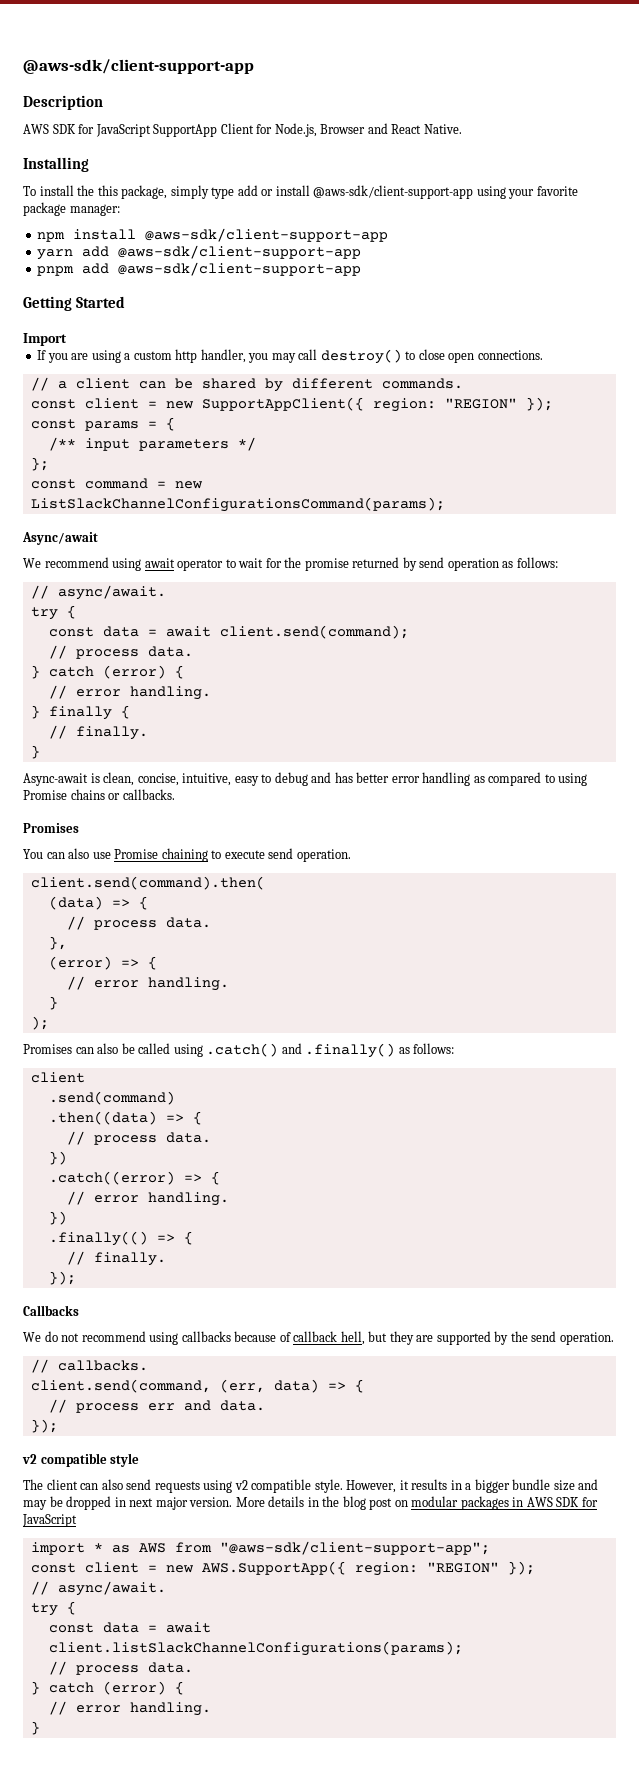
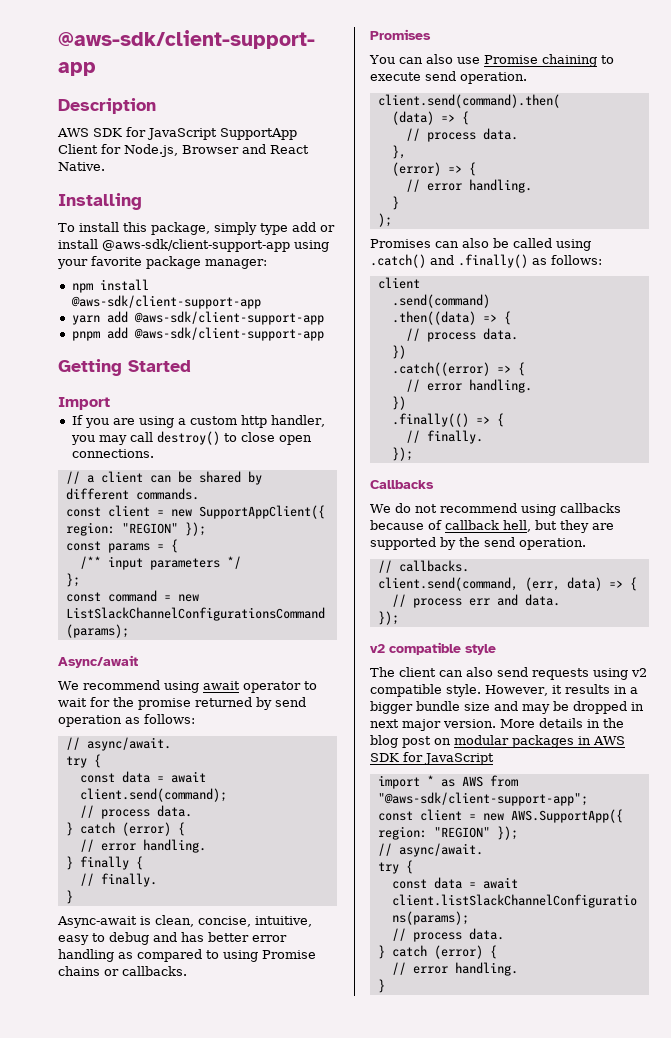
[77,185,95,196] the -> (119, 227) none

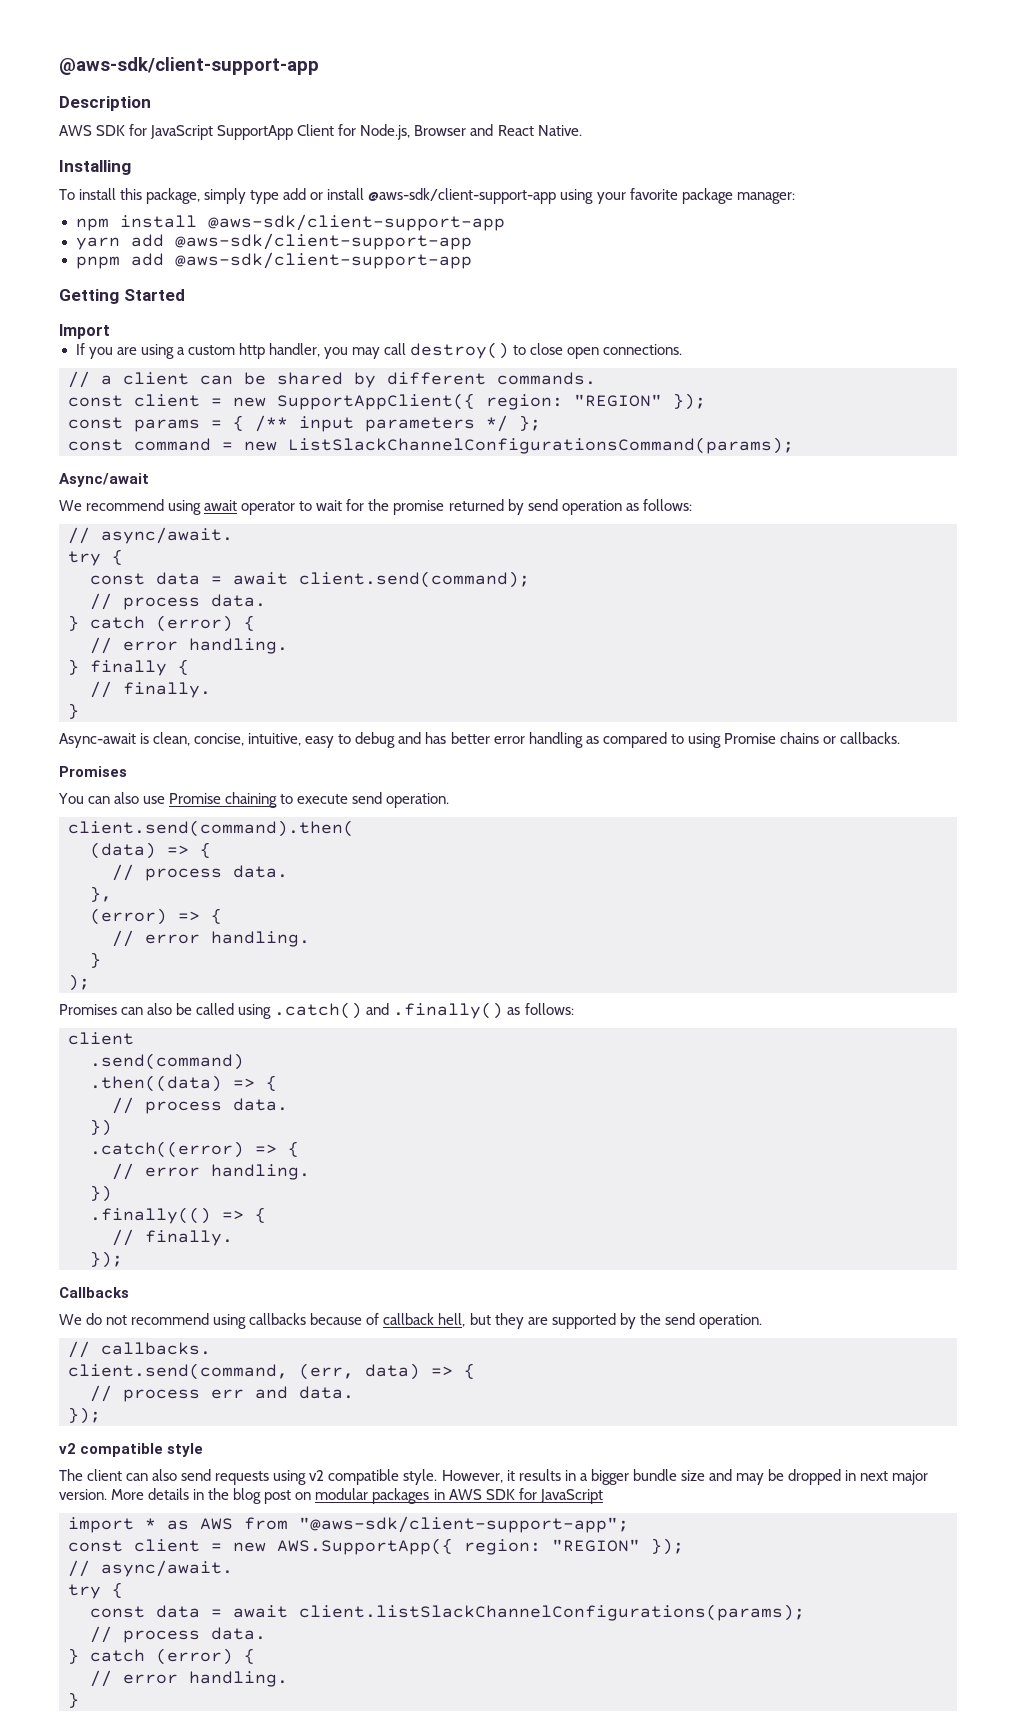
(178, 546) // -> (244, 423) none
(241, 562) // -> (508, 423) none

